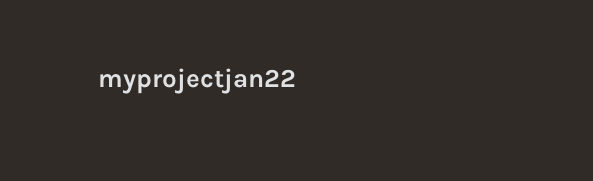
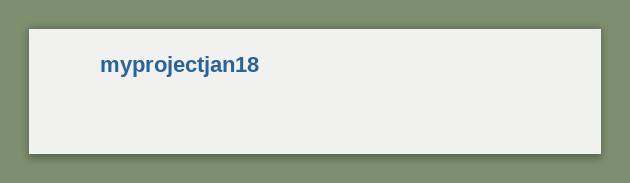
[98,68,296,94] myprojectjan22 -> [100,56,259,77] myprojectjan18

